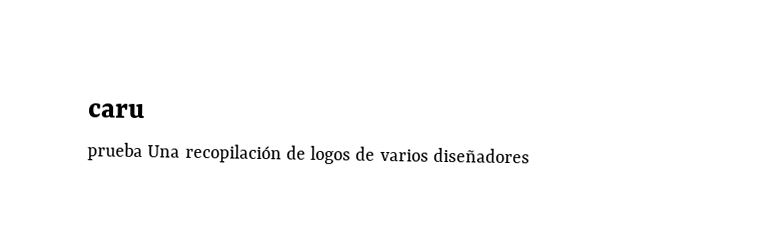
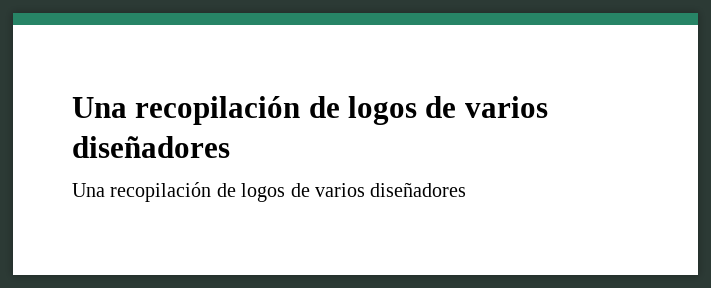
[88,103,145,119] [87,142,530,165] caru // prueba Una recopilación de logos de varios diseñadores -> [72,96,548,125] [72,136,230,158] [72,182,467,202] Una recopilación de logos de varios diseñadores // Una recopilación de logos de varios diseñadores

